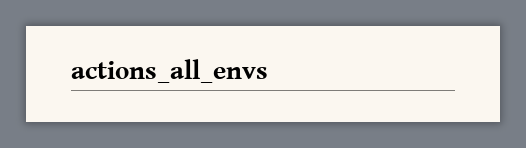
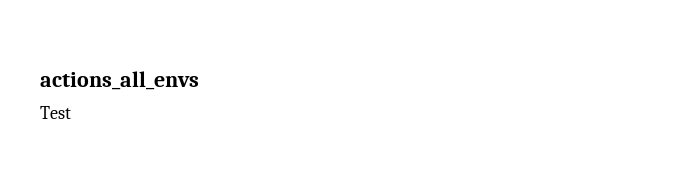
(268, 71) none -> [40,106,71,119] // Test

